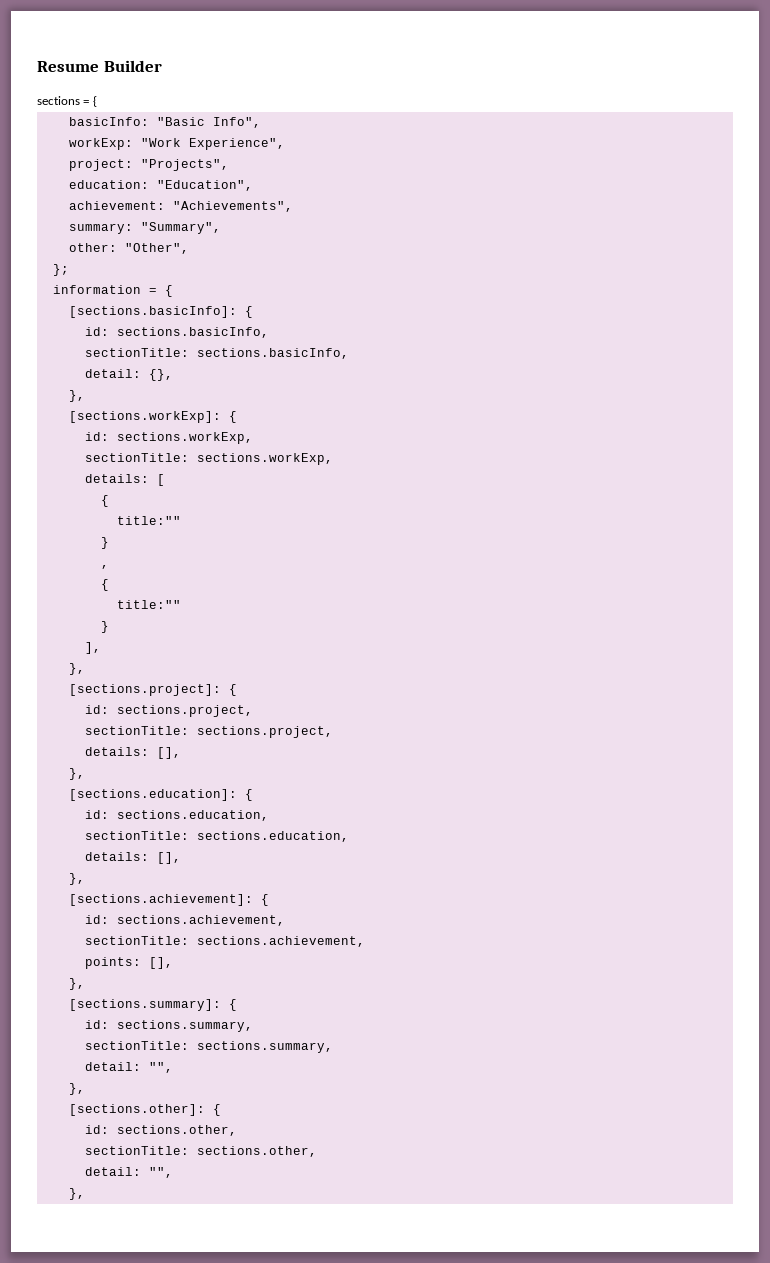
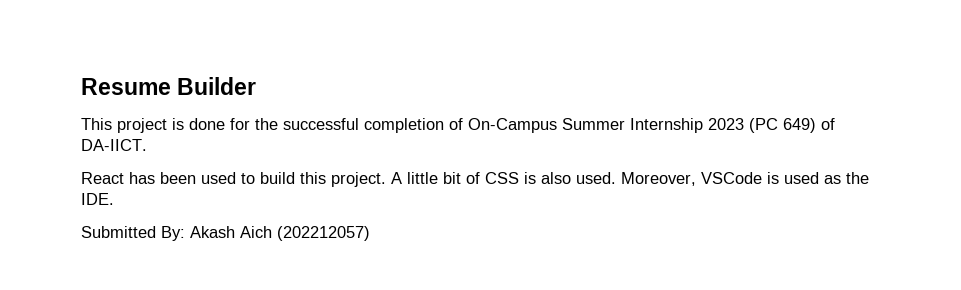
[37,96,97,107] [68,117,261,128] [68,138,285,150] [68,159,229,171] [68,180,253,191] [68,201,293,212] [68,222,221,234] [68,243,189,254] [52,264,69,276] [52,285,173,297] [68,306,253,318] [84,327,269,338] [84,348,349,359] [84,369,173,381] [68,390,85,402] [68,411,237,423] [84,432,253,444] [84,453,333,465] [84,474,165,486] [100,495,109,507] [116,516,181,525] [100,537,109,549] [100,565,109,569] [100,579,109,591] [116,600,181,609] [100,621,109,633] [84,642,101,654] [68,663,85,675] [68,684,237,696] [84,705,253,717] [84,726,333,738] [84,747,181,759] [68,768,85,780] [68,789,253,801] [84,810,269,821] [84,831,349,842] [84,852,181,864] [68,873,85,885] [68,894,269,906] [84,915,285,926] [84,936,365,947] [84,957,173,969] [68,978,85,990] [68,999,237,1011] [84,1020,253,1032] [84,1041,333,1053] [84,1062,173,1073] [68,1083,85,1095] [68,1104,221,1116] [84,1125,237,1136] [84,1146,317,1157] [84,1167,173,1178] [68,1188,85,1200] sections = { // basicInfo: "Basic Info", // workExp: "Work Experience", // project: "Projects", // education: "Education", // achievement: "Achievements", // summary: "Summary", // other: "Other", // }; // information = { // [sections.basicInfo]: { // id: sections.basicInfo, // sectionTitle: sections.basicInfo, // detail: {}, // }, // [sections.workExp]: { // id: sections.workExp, // sectionTitle: sections.workExp, // details: [ // { // title:"" // } // , // { // title:"" // } // ], // }, // [sections.project]: { // id: sections.project, // sectionTitle: sections.project, // details: [], // }, // [sections.education]: { // id: sections.education, // sectionTitle: sections.education, // details: [], // }, // [sections.achievement]: { // id: sections.achievement, // sectionTitle: sections.achievement, // points: [], // }, // [sections.summary]: { // id: sections.summary, // sectionTitle: sections.summary, // detail: "", // }, // [sections.other]: { // id: sections.other, // sectionTitle: sections.other, // detail: "", // }, -> [81,118,835,133] [81,139,147,151] [81,172,869,187] [81,193,114,205] [81,226,370,241] This project is done for the successful completion of On-Campus Summer Internship 2023 (PC 649) of DA-IICT. // React has been used to build this project. A little bit of CSS is also used. Moreover, VSCode is used as the IDE. // Submitted By: Akash Aich (202212057)

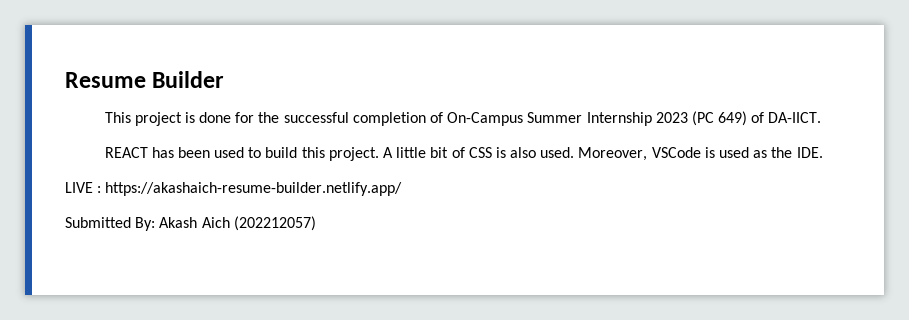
[81,172,124,184] React -> [104,147,148,158] REACT
(114, 199) none -> [65,182,403,196] // LIVE : https://akashaich-resume-builder.netlify.app/

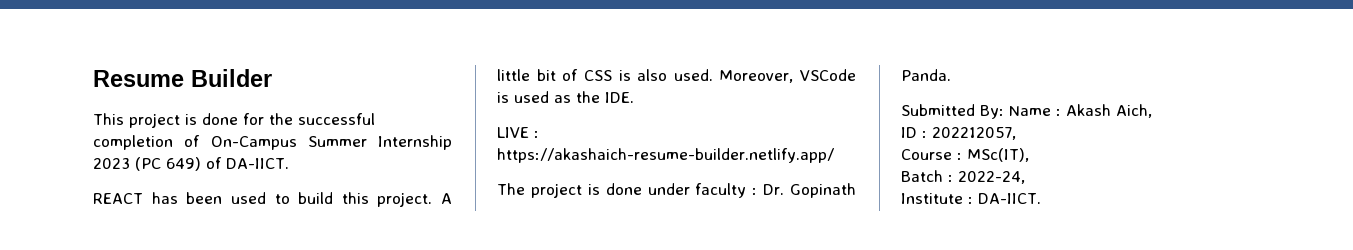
[65,216,316,231] Submitted By: Akash Aich (202212057) -> [497,183,856,198] [901,69,951,81] [901,104,1152,119] [901,127,1016,140] [901,148,1029,162] [901,170,1025,184] [901,193,1041,204] The project is done under faculty : Dr. Gopinath Panda. // Submitted By: Name : Akash Aich, // ID : 202212057, // Course : MSc(IT), // Batch : 2022-24, // Institute : DA-IICT.

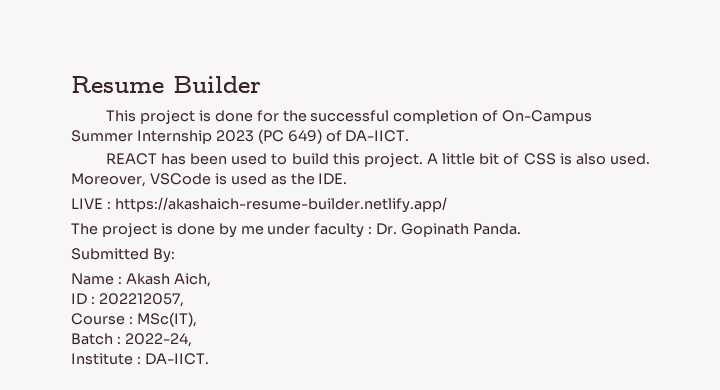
(642, 189) none -> [218,223,264,238] by me
(1004, 112) none -> (175, 255) //

